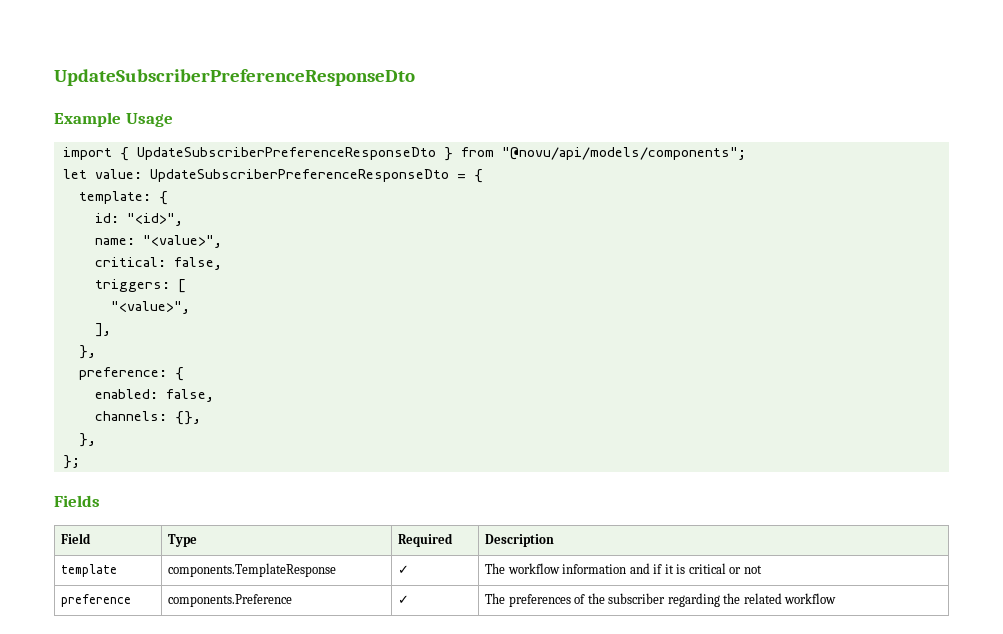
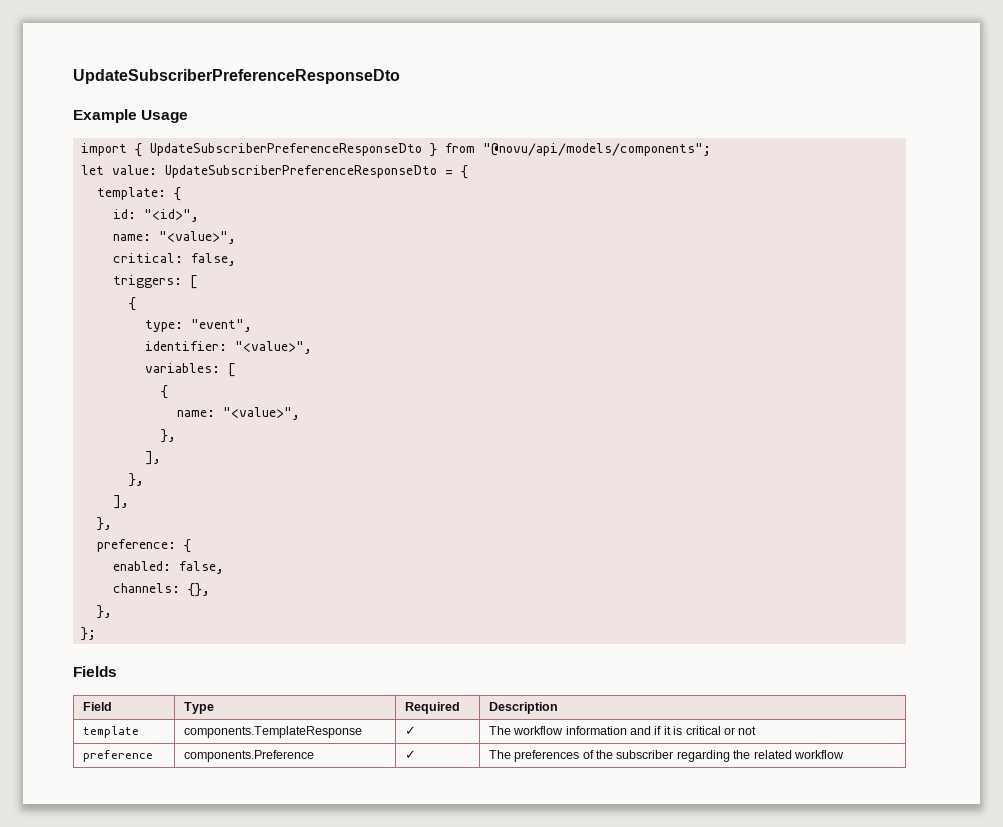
[110,301,190,314] "<value>", -> [129,297,137,311] [145,319,253,332] [145,341,313,354] [145,363,237,377] [161,385,169,399] [177,407,301,420] [161,429,177,443] [145,451,162,465] [129,473,145,487] { // type: "event", // identifier: "<value>", // variables: [ // { // name: "<value>", // }, // ], // },

